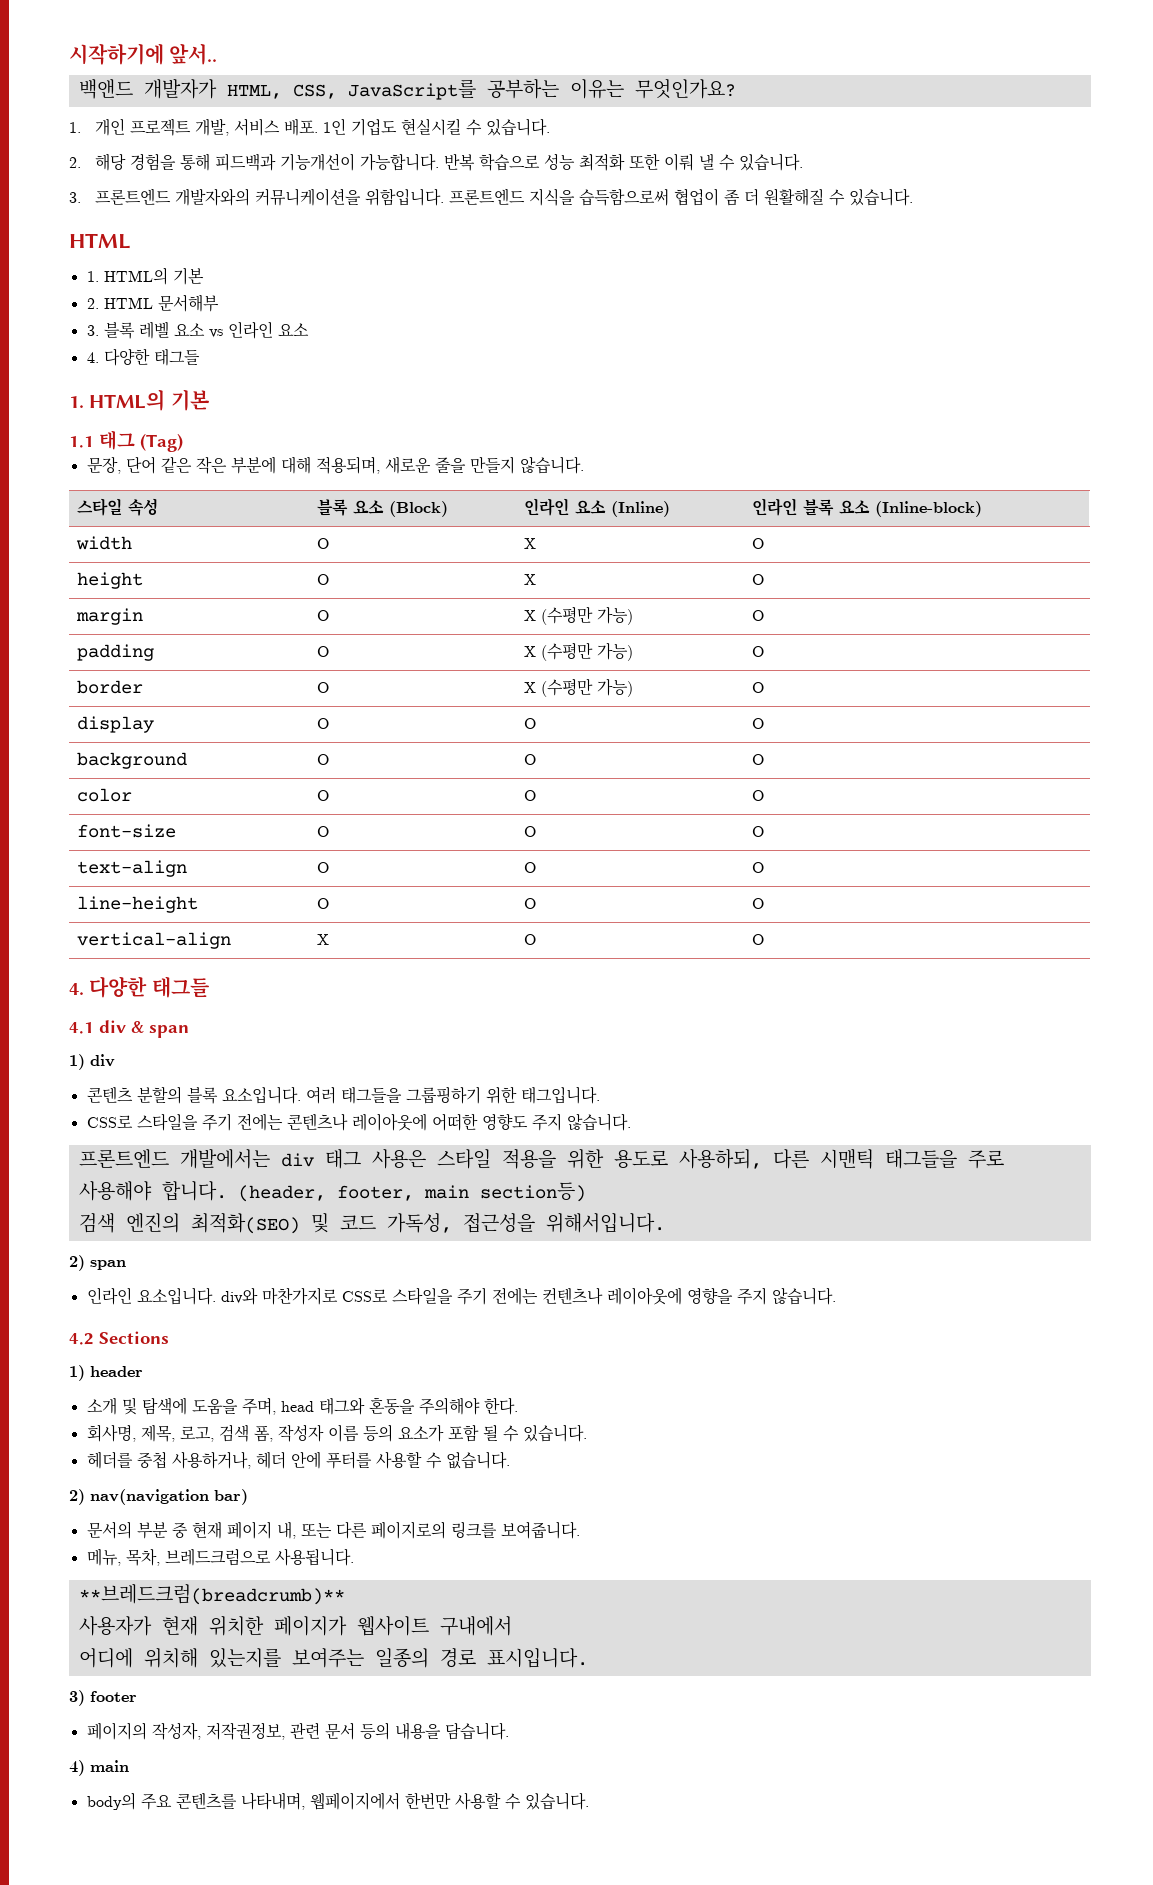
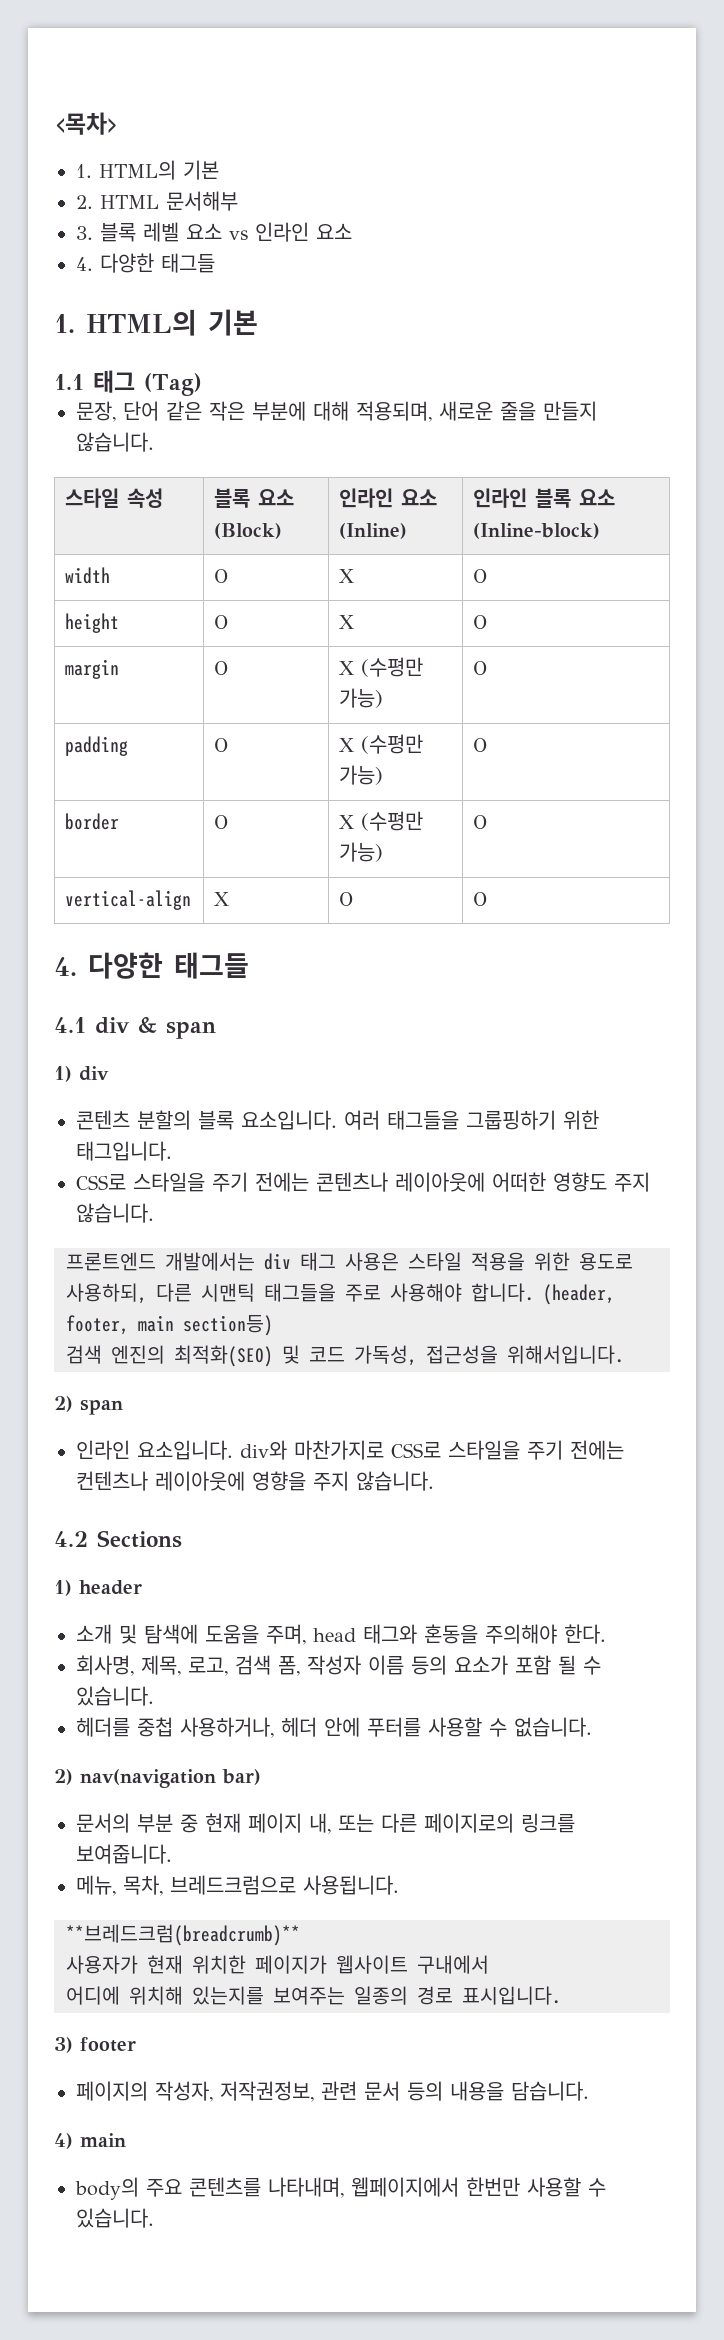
[69,43,218,65] [78,78,736,100] [69,118,550,136] [69,153,803,171] [69,188,913,206] [69,233,131,249] 시작하기에 앞서.. // 백앤드 개발자가 HTML, CSS, JavaScript를 공부하는 이유는 무엇인가요? // 1. 개인 프로젝트 개발, 서비스 배포. 1인 기업도 현실시킬 수 있습니다. // 2. 해당 경험을 통해 피드백과 기능개선이 가능합니다. 반복 학습으로 성능 최적화 또한 이뤄 낼 수 있습니다. // 3. 프론트엔드 개발자와의 커뮤니케이션을 위함입니다. 프론트엔드 지식을 습득함으로써 협업이 좀 더 원활해질 수 있습니다. // HTML -> [54,112,118,135] <목차>
[76,716,154,733] [316,718,329,729] [523,718,536,729] [751,718,764,729] [76,752,187,769] [316,754,329,765] [523,754,536,765] [751,754,764,765] [76,788,132,802] [316,790,329,801] [523,790,536,801] [751,790,764,801] [76,824,176,838] [316,826,329,837] [523,826,536,837] [751,826,764,837] [76,860,187,877] [316,862,329,873] [523,862,536,873] [751,862,764,873] [76,896,198,913] [316,898,329,909] [523,898,536,909] [751,898,764,909] // display | O | O | O // background | O | O | O // color | O | O | O // font-size | O | O | O // text-align | O | O | O // line-height | O | O | O -> (488, 822) none

